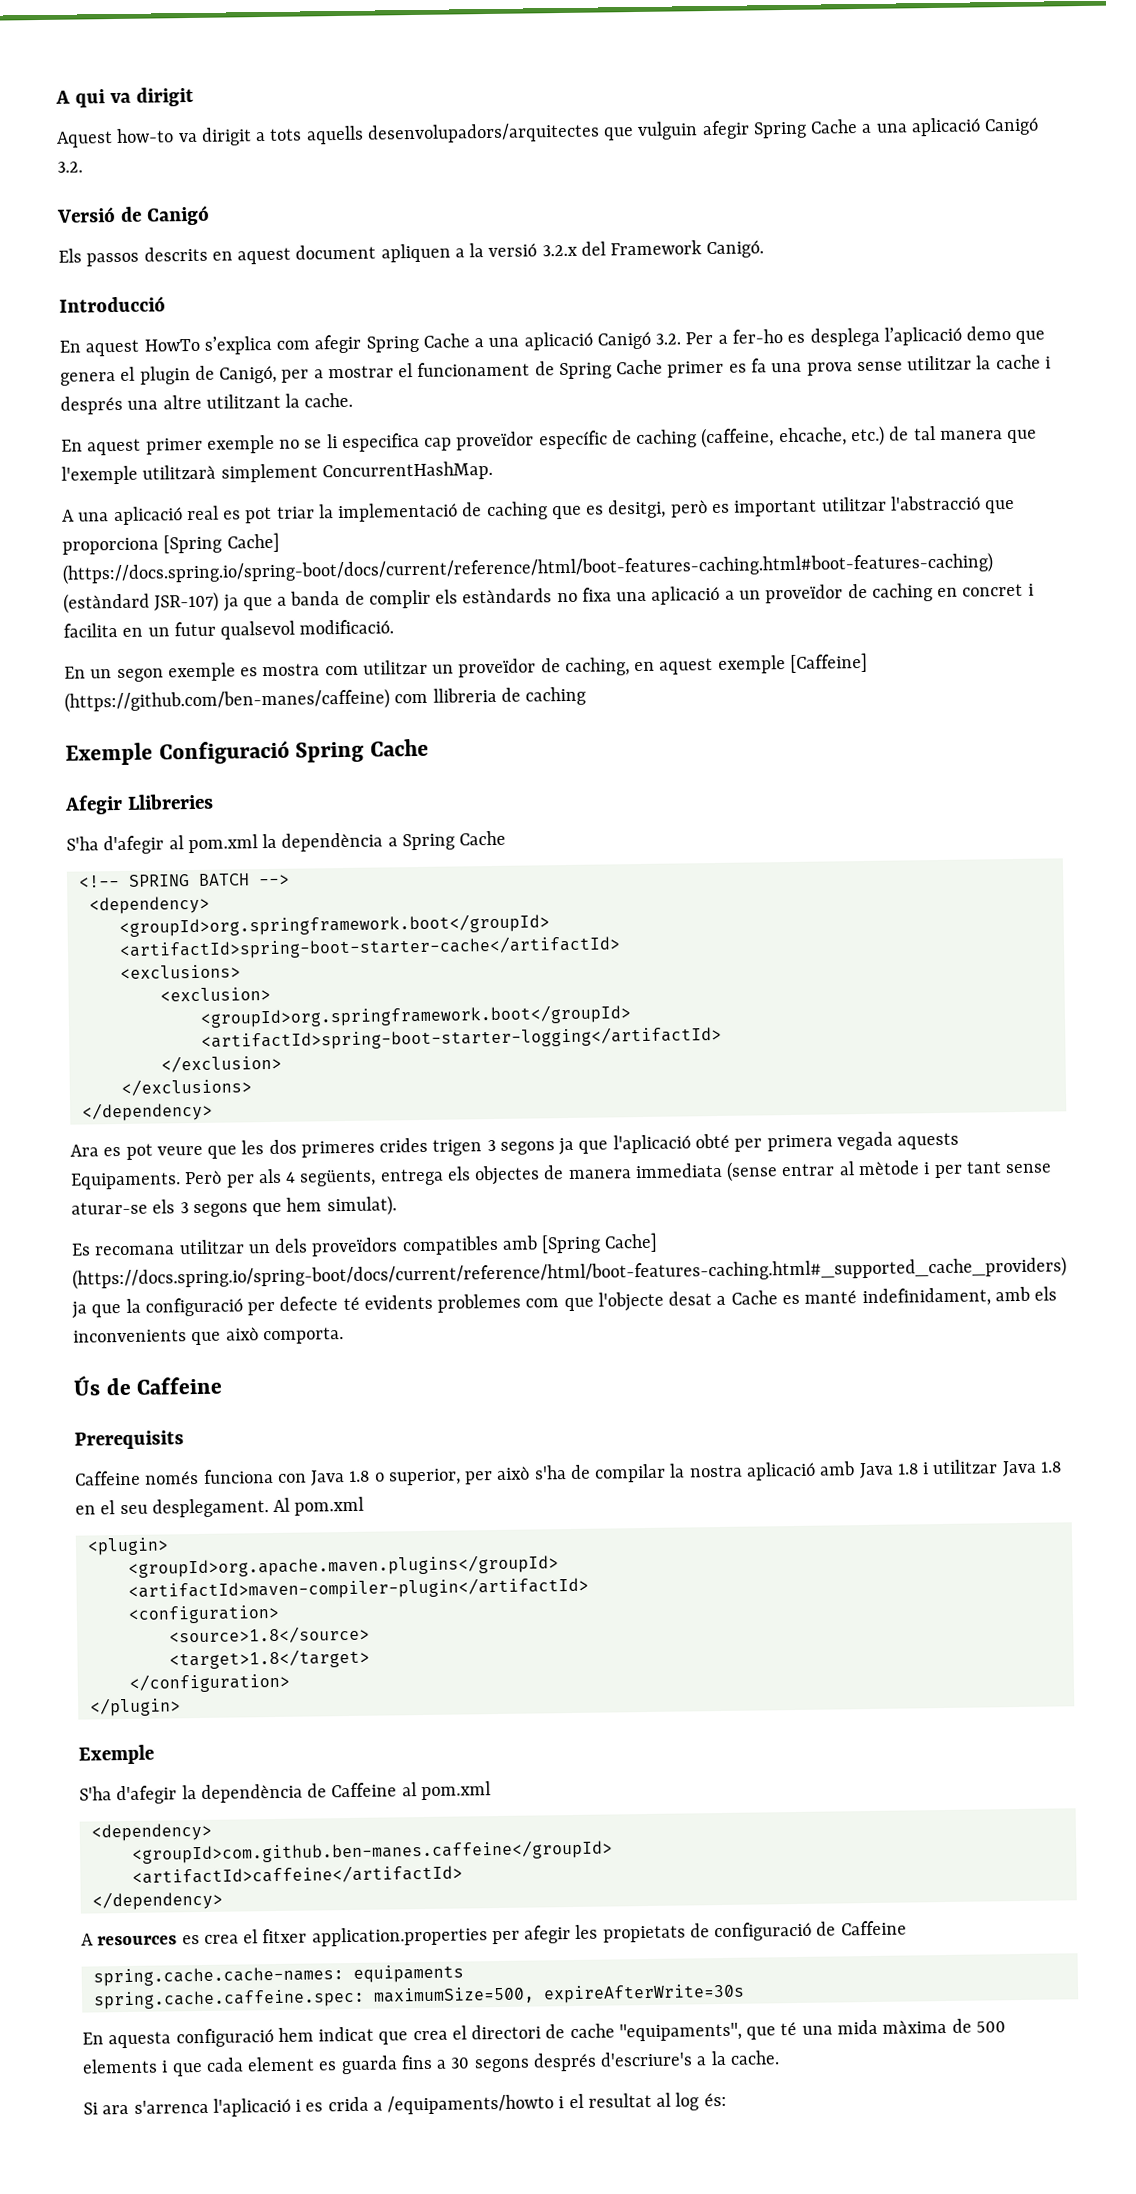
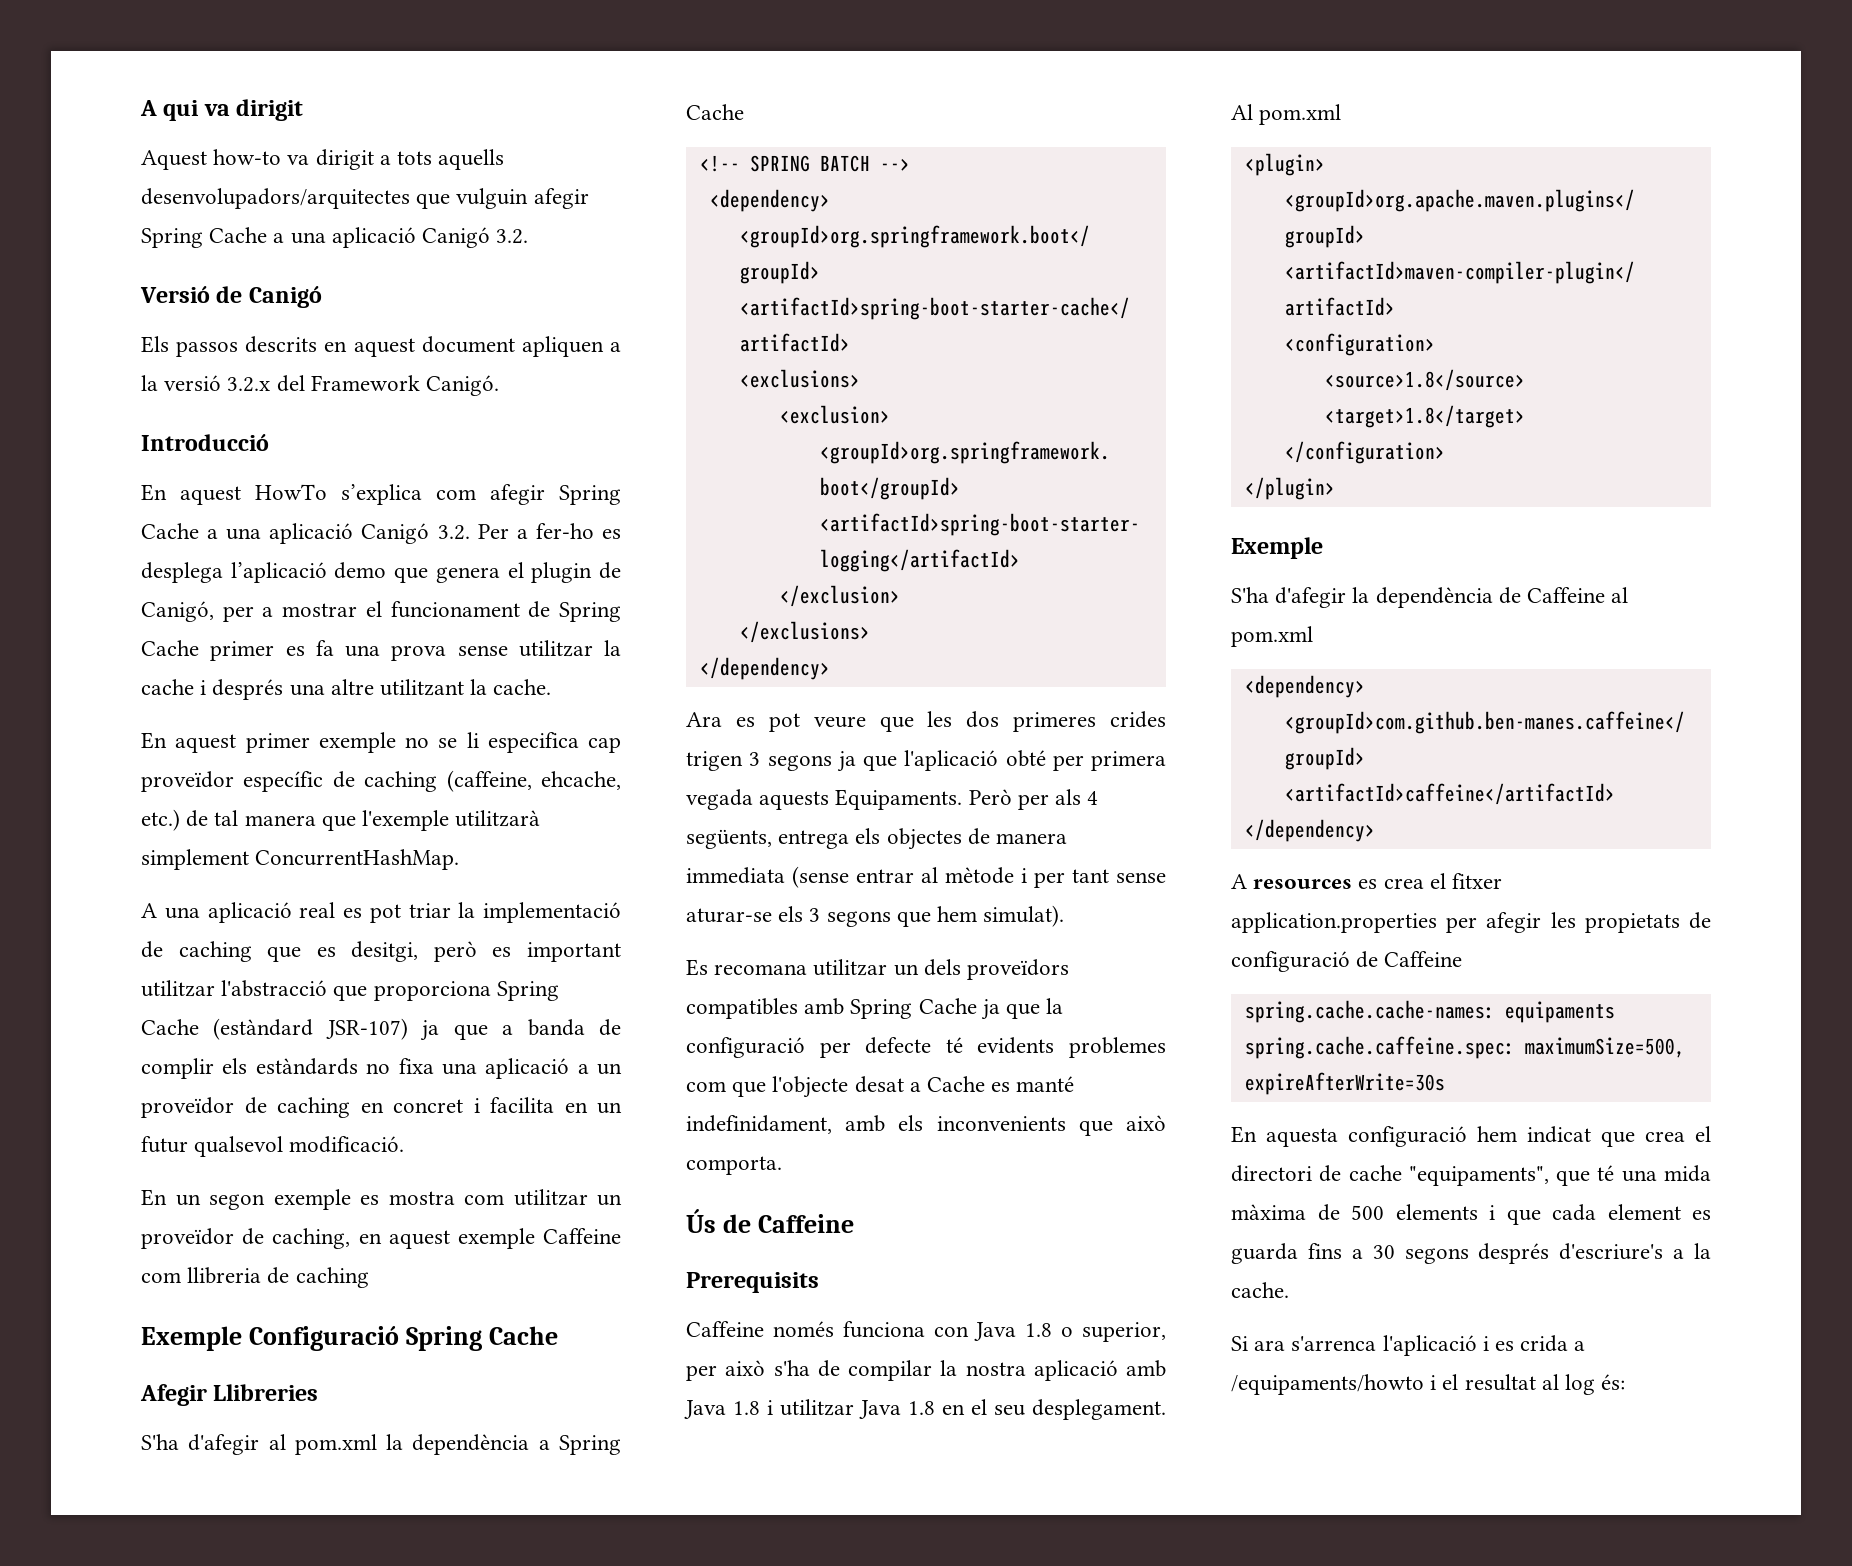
[163,532,280,554] [62,552,993,585] [Spring Cache] (https://docs.spring.io/spring-boot/docs/current/reference/html/boot-features-caching.html#boot-features-caching) -> [496,981,559,1001] [141,1019,199,1035] Spring Cache
[789,652,868,673] [64,688,390,713] [Caffeine] (https://github.com/ben-manes/caffeine) -> [543,1228,621,1244] Caffeine
[541,1232,659,1254] [72,1256,1067,1290] [Spring Cache] (https://docs.spring.io/spring-boot/docs/current/reference/html/boot-features-caching.html#_supported_cache_providers) -> [850,998,977,1019] Spring Cache

